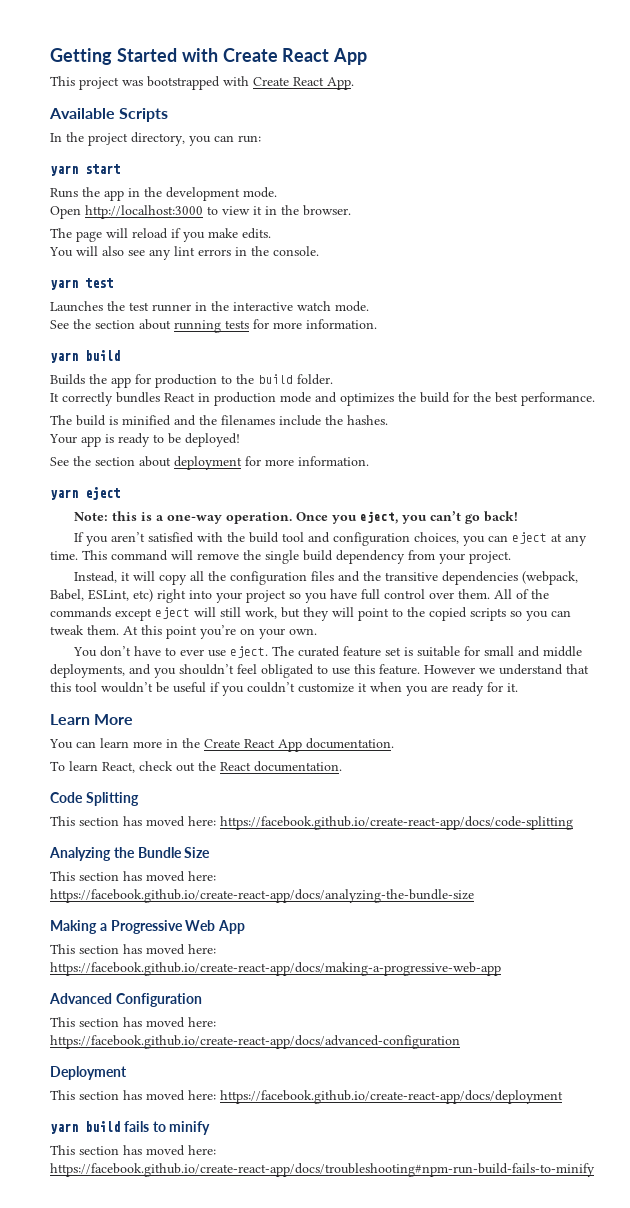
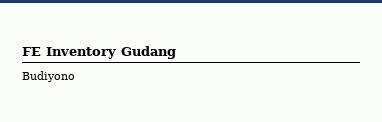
[50,48,368,65] [50,76,354,90] [49,108,169,122] [50,132,261,146] [50,164,120,176] [50,187,277,201] [50,205,351,219] [50,228,271,242] [49,246,319,260] [50,278,113,290] [50,301,369,312] [50,319,377,333] [50,350,120,363] [50,374,333,388] [50,392,595,406] [50,415,388,426] [49,433,240,447] [50,456,369,470] [50,487,120,500] [73,511,518,524] [73,532,587,546] [50,550,511,564] [73,571,578,585] [50,589,549,603] [50,607,571,621] [50,625,317,639] [72,646,582,658] [50,664,589,678] [50,682,518,696] [50,714,134,725] [49,738,394,752] [50,761,342,773] [50,792,139,806] [50,816,573,830] [49,847,211,861] [50,871,216,882] [50,889,474,903] [50,920,246,934] [50,944,216,955] [50,962,501,976] [49,993,202,1007] [50,1017,216,1028] [50,1035,460,1049] [50,1066,127,1080] [50,1090,563,1104] [50,1121,211,1135] [50,1145,216,1156] [50,1163,595,1177] Getting Started with Create React App // This project was bootstrapped with Create React App. // Available Scripts // In the project directory, you can run: // yarn start // Runs the app in the development mode. // Open http://localhost:3000 to view it in the browser. // The page will reload if you make edits. // You will also see any lint errors in the console. // yarn test // Launches the test runner in the interactive watch mode. // See the section about running tests for more information. // yarn build // Builds the app for production to the build folder. // It correctly bundles React in production mode and optimizes the build for the best performance. // The build is minified and the filenames include the hashes. // Your app is ready to be deployed! // See the section about deployment for more information. // yarn eject // Note: this is a one-way operation. Once you eject, you can’t go back! // If you aren’t satisfied with the build tool and configuration choices, you can eject at any time. This command will remove the single build dependency from your project. // Instead, it will copy all the configuration files and the transitive dependencies (webpack, Babel, ESLint, etc) right into your project so you have full control over them. All of the commands except eject will still work, but they will point to the copied scripts so you can tweak them. At this point you’re on your own. // You don’t have to ever use eject. The curated feature set is suitable for small and middle deployments, and you shouldn’t feel obligated to use this feature. However we understand that this tool wouldn’t be useful if you couldn’t customize it when you are ready for it. // Learn More // You can learn more in the Create React App documentation. // To learn React, check out the React documentation. // Code Splitting // This section has moved here: https://facebook.github.io/create-react-app/docs/code-splitting // Analyzing the Bundle Size // This section has moved here: https://facebook.github.io/create-react-app/docs/analyzing-the-bundle-size // Making a Progressive Web App // This section has moved here: https://facebook.github.io/create-react-app/docs/making-a-progressive-web-app // Advanced Configuration // This section has moved here: https://facebook.github.io/create-react-app/docs/advanced-configuration // Deployment // This section has moved here: https://facebook.github.io/create-react-app/docs/deployment // yarn build fails to minify // This section has moved here: https://facebook.github.io/create-react-app/docs/troubleshooting#npm-run-build-fails-to-minify -> [22,46,176,59] [22,71,75,82] FE Inventory Gudang // Budiyono

